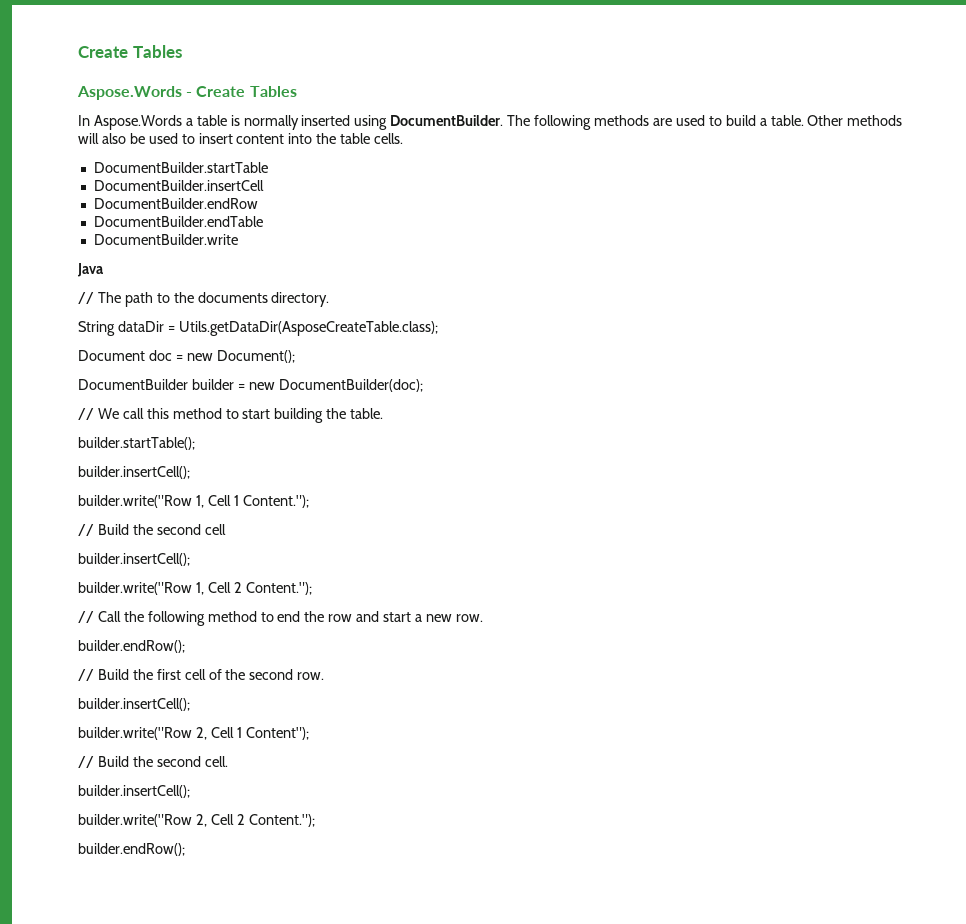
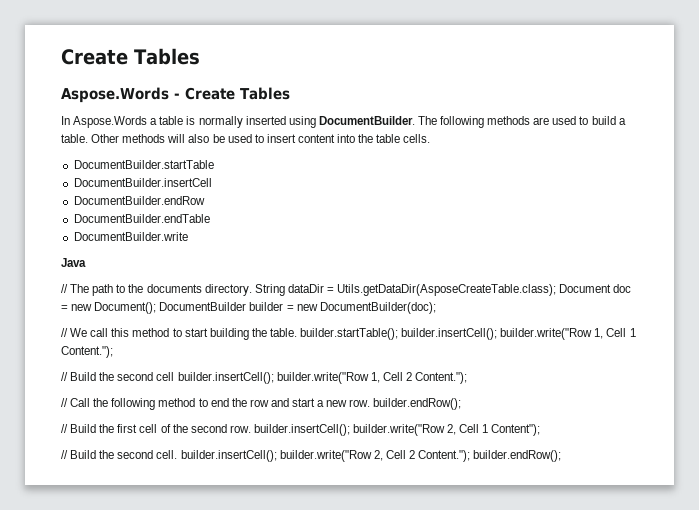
(330, 299) // -> (252, 290) none
(438, 328) // -> (557, 290) none
(295, 356) // -> (157, 308) none
(384, 413) // -> (297, 332) none
[78,466,190,479] // builder.insertCell(); // -> [401,328,498,340] builder.insertCell();
[78,553,190,566] // builder.insertCell(); // -> [177,372,274,384] builder.insertCell();
(483, 618) // -> (371, 403) none
[78,698,190,711] // builder.insertCell(); // -> [253,424,350,436] builder.insertCell();
[78,785,190,798] // builder.insertCell(); // -> [180,450,277,462] builder.insertCell();
(315, 820) // -> (471, 456) none

